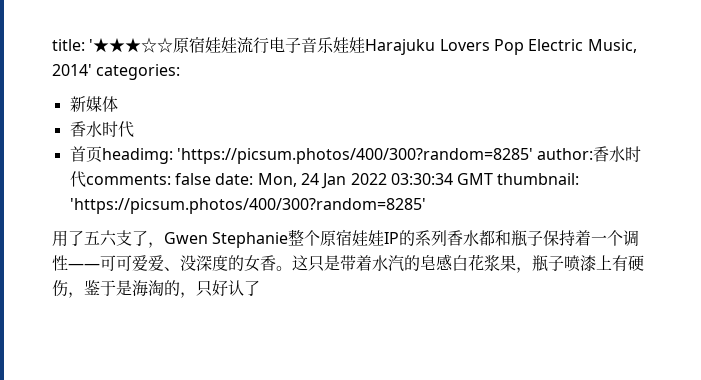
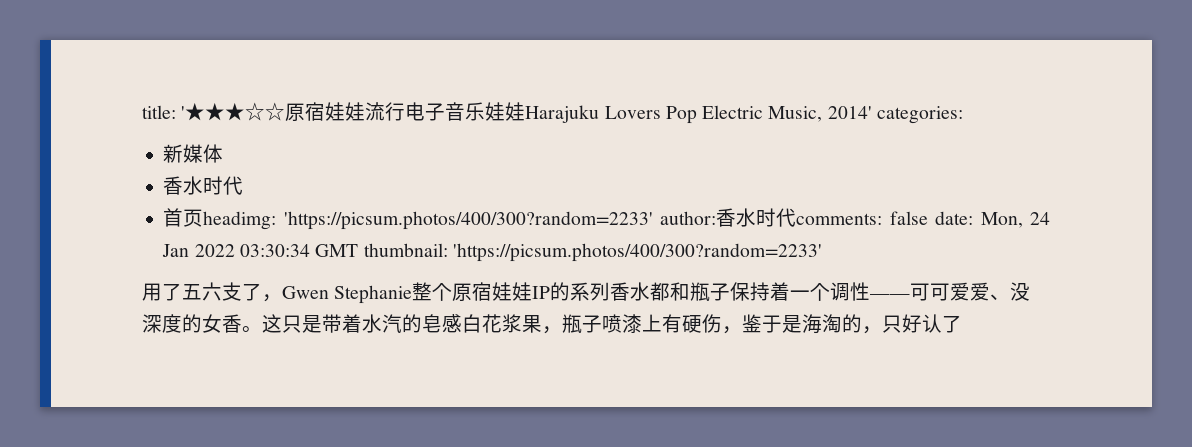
[176,148,533,164] 'https://picsum.photos/400/300?random=8285' -> [283,211,653,230] 'https://picsum.photos/400/300?random=2233'
[69,198,426,214] 'https://picsum.photos/400/300?random=8285' -> [452,243,822,262] 'https://picsum.photos/400/300?random=2233'

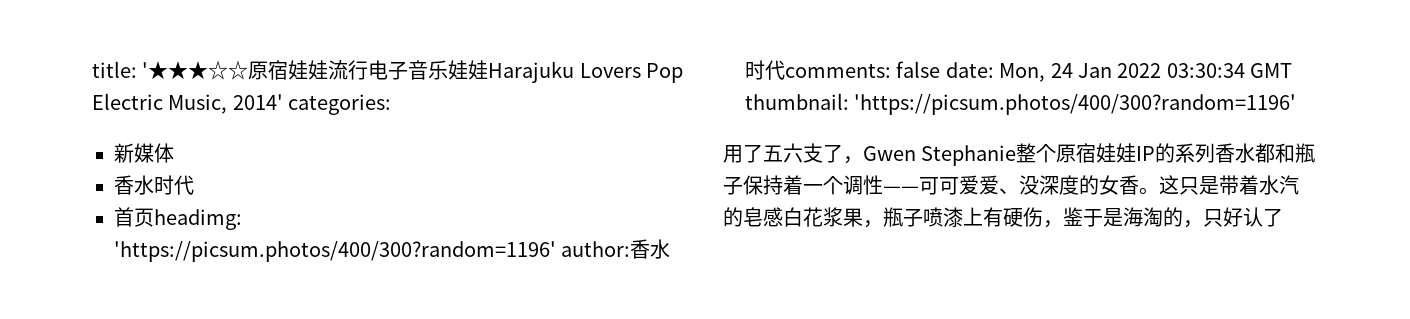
[283,211,653,230] 'https://picsum.photos/400/300?random=2233' -> [114,241,556,262] 'https://picsum.photos/400/300?random=1196'
[452,243,822,262] 'https://picsum.photos/400/300?random=2233' -> [854,94,1297,115] 'https://picsum.photos/400/300?random=1196'

